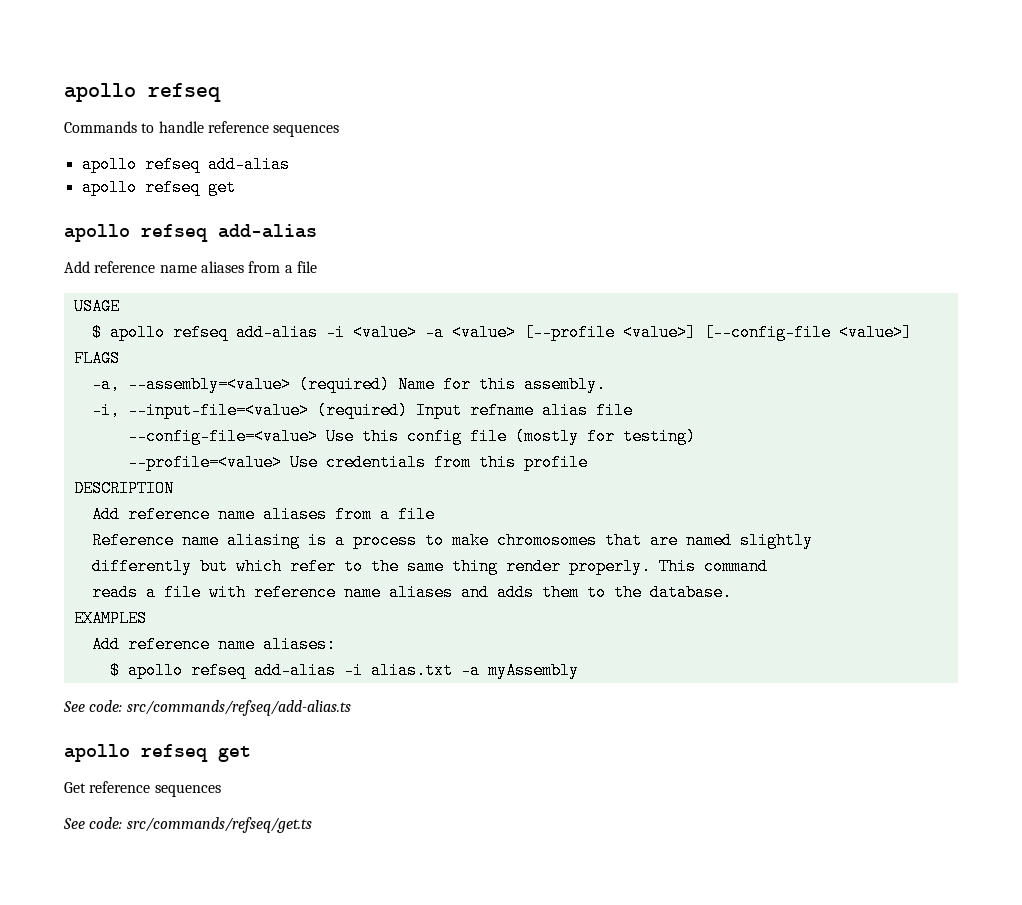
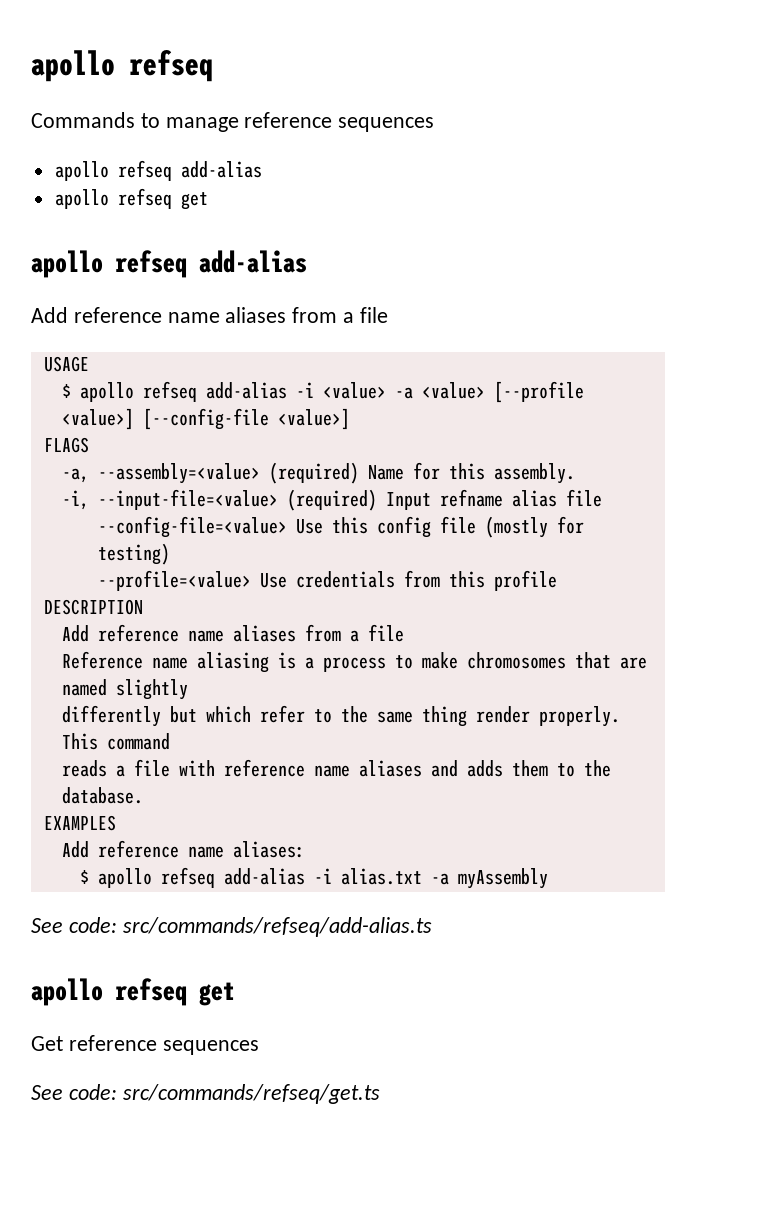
[158,121,204,133] handle -> [165,117,239,132] manage

